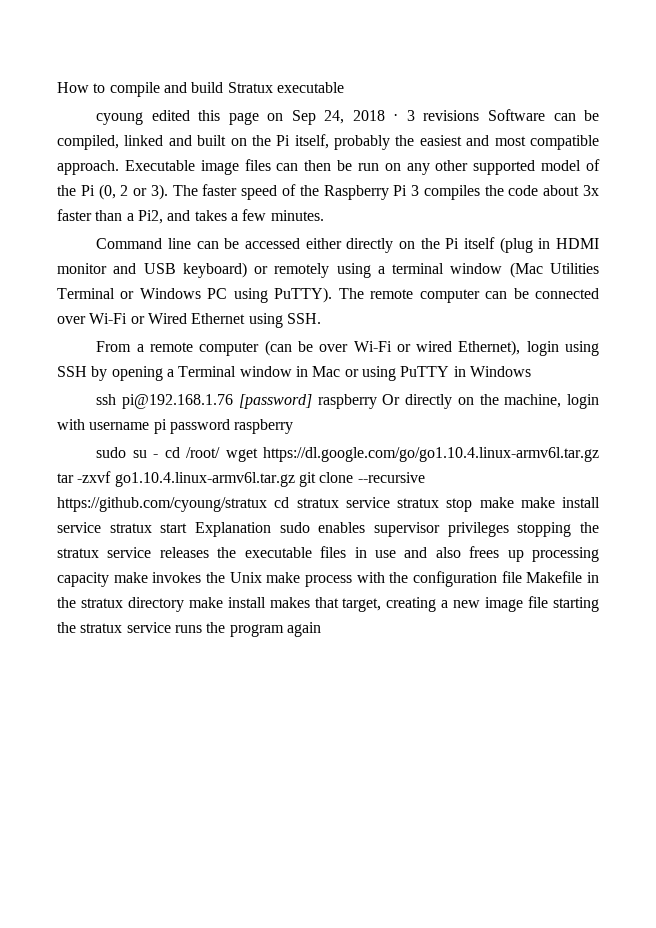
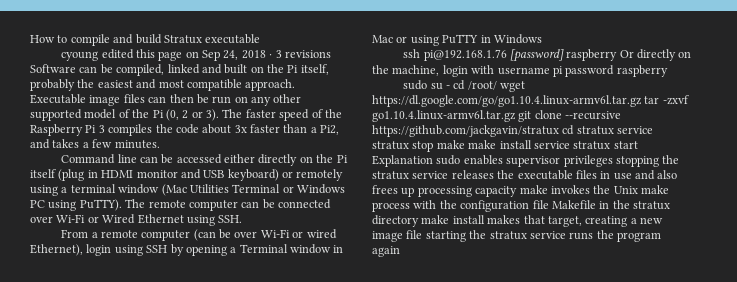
[57,497,267,512] https://github.com/cyoung/stratux -> [372,125,559,137] https://github.com/jackgavin/stratux

